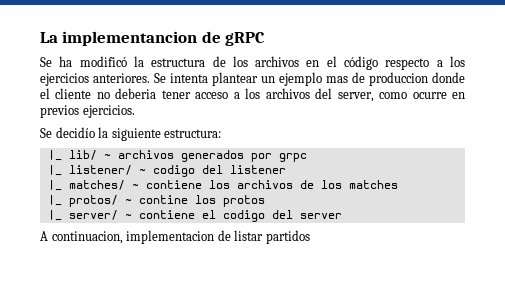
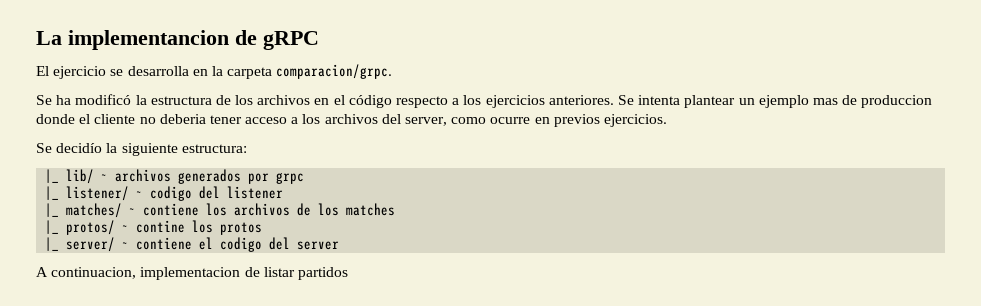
(266, 39) none -> [36,64,393,79] // El ejercicio se desarrolla en la carpeta comparacion/grpc.

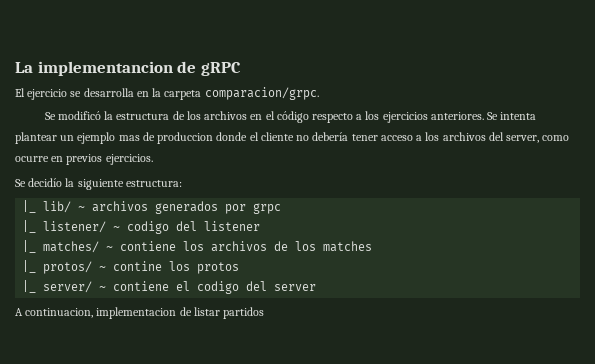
[56,95,72,105] ha -> (56, 116) none
[159,114,206,124] deberia -> [312,132,349,141] debería

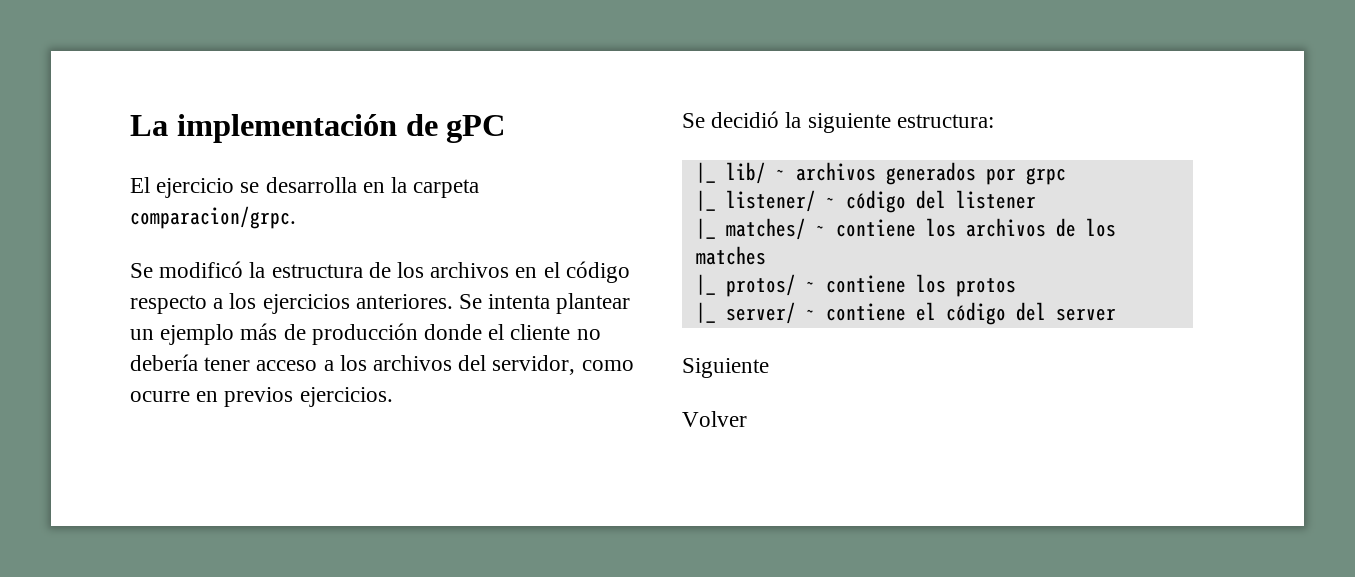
[37,61,241,76] implementancion de gRPC -> [176,114,506,143] implementación de gPC
[118,132,214,144] mas de produccion -> [240,323,418,345] más de producción
[506,135,540,143] server, -> [492,355,576,375] servidor,
[28,178,63,187] decidío -> [711,111,780,128] decidió
[127,221,170,234] codigo -> [845,190,906,213] código
[113,261,163,271] contine -> [825,275,906,293] contiene
[197,281,240,294] codigo -> [945,302,1006,325] código
[15,307,265,319] A continuacion, implementacion de listar partidos -> [682,358,769,378] [682,411,747,427] Siguiente // Volver

